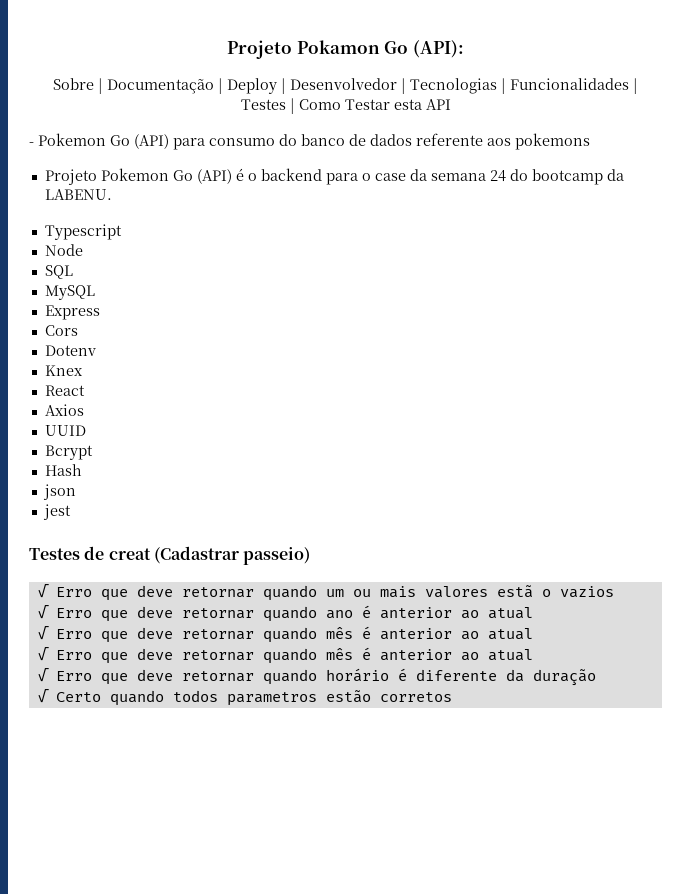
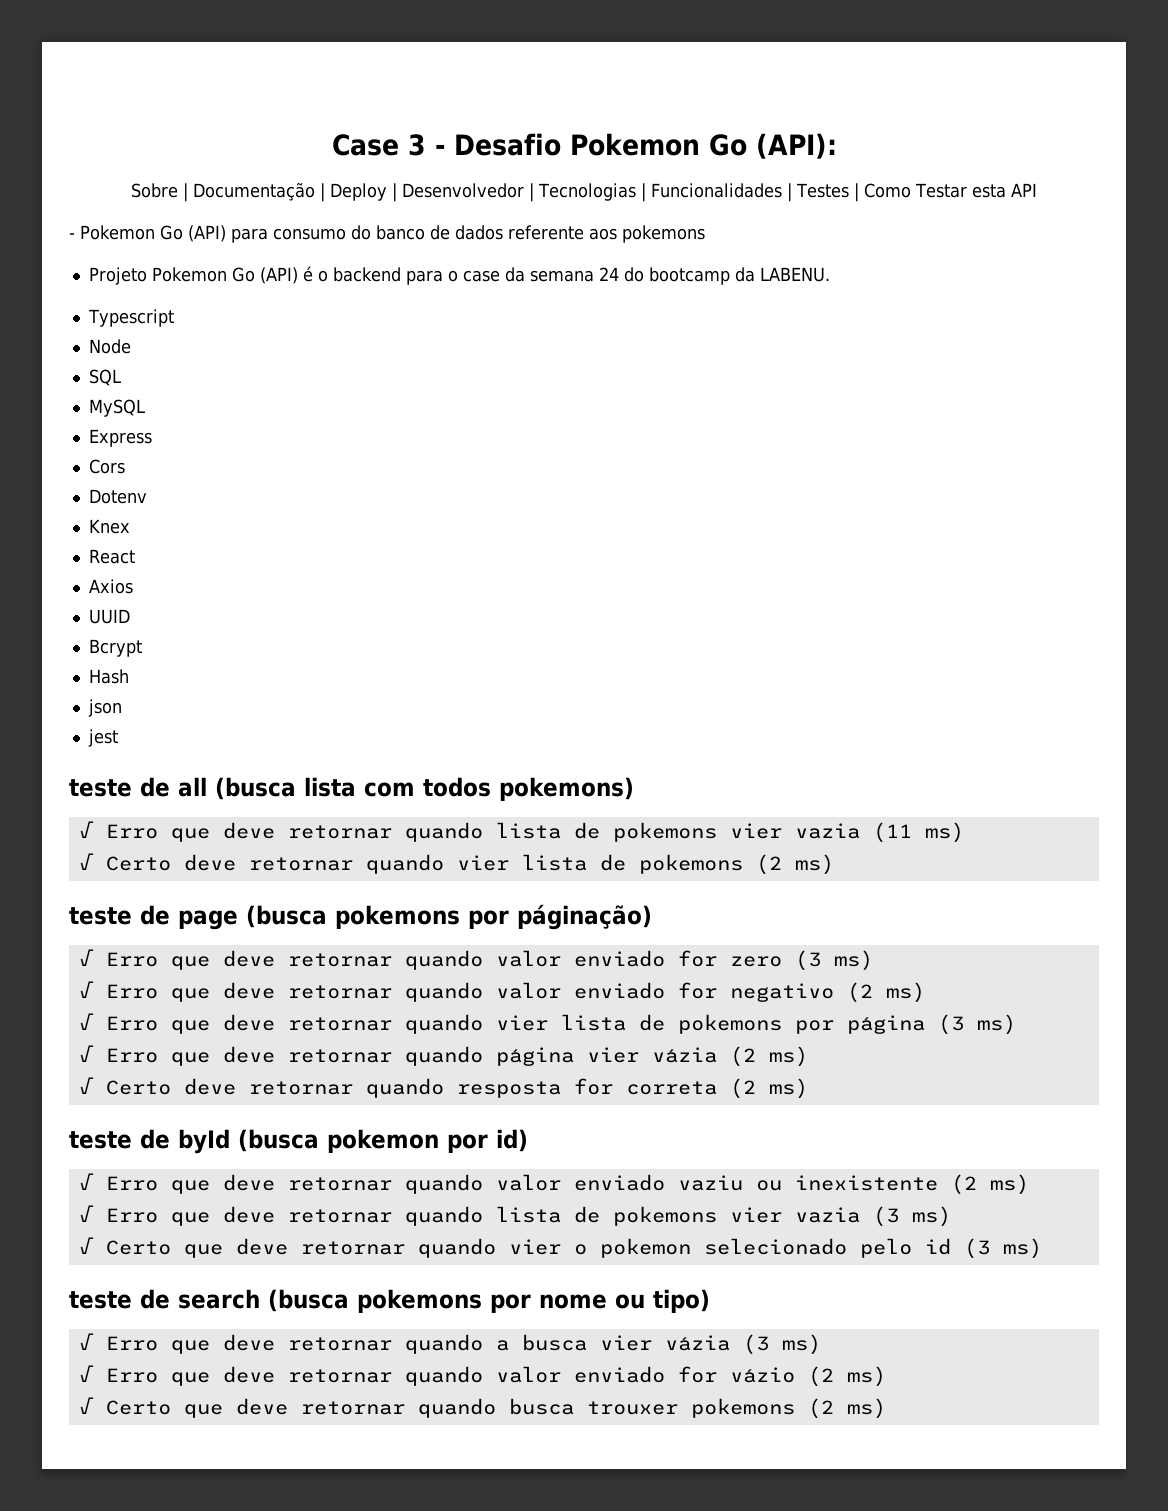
[227,40,380,59] Projeto Pokamon -> [331,133,700,156] Case 3 - Desafio Pokemon
[29,546,311,565] [37,584,614,601] [37,605,533,622] [37,626,533,643] [37,647,533,664] [37,668,596,686] [37,689,452,706] Testes de creat (Cadastrar passeio) // √ Erro que deve retornar quando um ou mais valores estã o vazios // √ Erro que deve retornar quando ano é anterior ao atual // √ Erro que deve retornar quando mês é anterior ao atual // √ Erro que deve retornar quando mês é anterior ao atual // √ Erro que deve retornar quando horário é diferente da duração // √ Certo quando todos parametros estão corretos -> [69,777,634,801] [79,821,964,843] [79,853,834,875] [69,904,652,930] [79,949,873,971] [79,981,925,1003] [79,1013,1016,1035] [79,1045,808,1067] [79,1077,808,1099] [69,1129,528,1154] [79,1173,1029,1195] [79,1205,951,1227] [79,1237,1042,1259] [69,1289,710,1313] [79,1333,821,1355] [79,1365,886,1387] [79,1397,886,1419] teste de all (busca lista com todos pokemons) // √ Erro que deve retornar quando lista de pokemons vier vazia (11 ms) // √ Certo deve retornar quando vier lista de pokemons (2 ms) // teste de page (busca pokemons por páginação) // √ Erro que deve retornar quando valor enviado for zero (3 ms) // √ Erro que deve retornar quando valor enviado for negativo (2 ms) // √ Erro que deve retornar quando vier lista de pokemons por página (3 ms) // √ Erro que deve retornar quando página vier vázia (2 ms) // √ Certo deve retornar quando resposta for correta (2 ms) // teste de byId (busca pokemon por id) // √ Erro que deve retornar quando valor enviado vaziu ou inexistente (2 ms) // √ Erro que deve retornar quando lista de pokemons vier vazia (3 ms) // √ Certo que deve retornar quando vier o pokemon selecionado pelo id (3 ms) // teste de search (busca pokemons por nome ou tipo) // √ Erro que deve retornar quando a busca vier vázia (3 ms) // √ Erro que deve retornar quando valor enviado for vázio (2 ms) // √ Certo que deve retornar quando busca trouxer pokemons (2 ms)

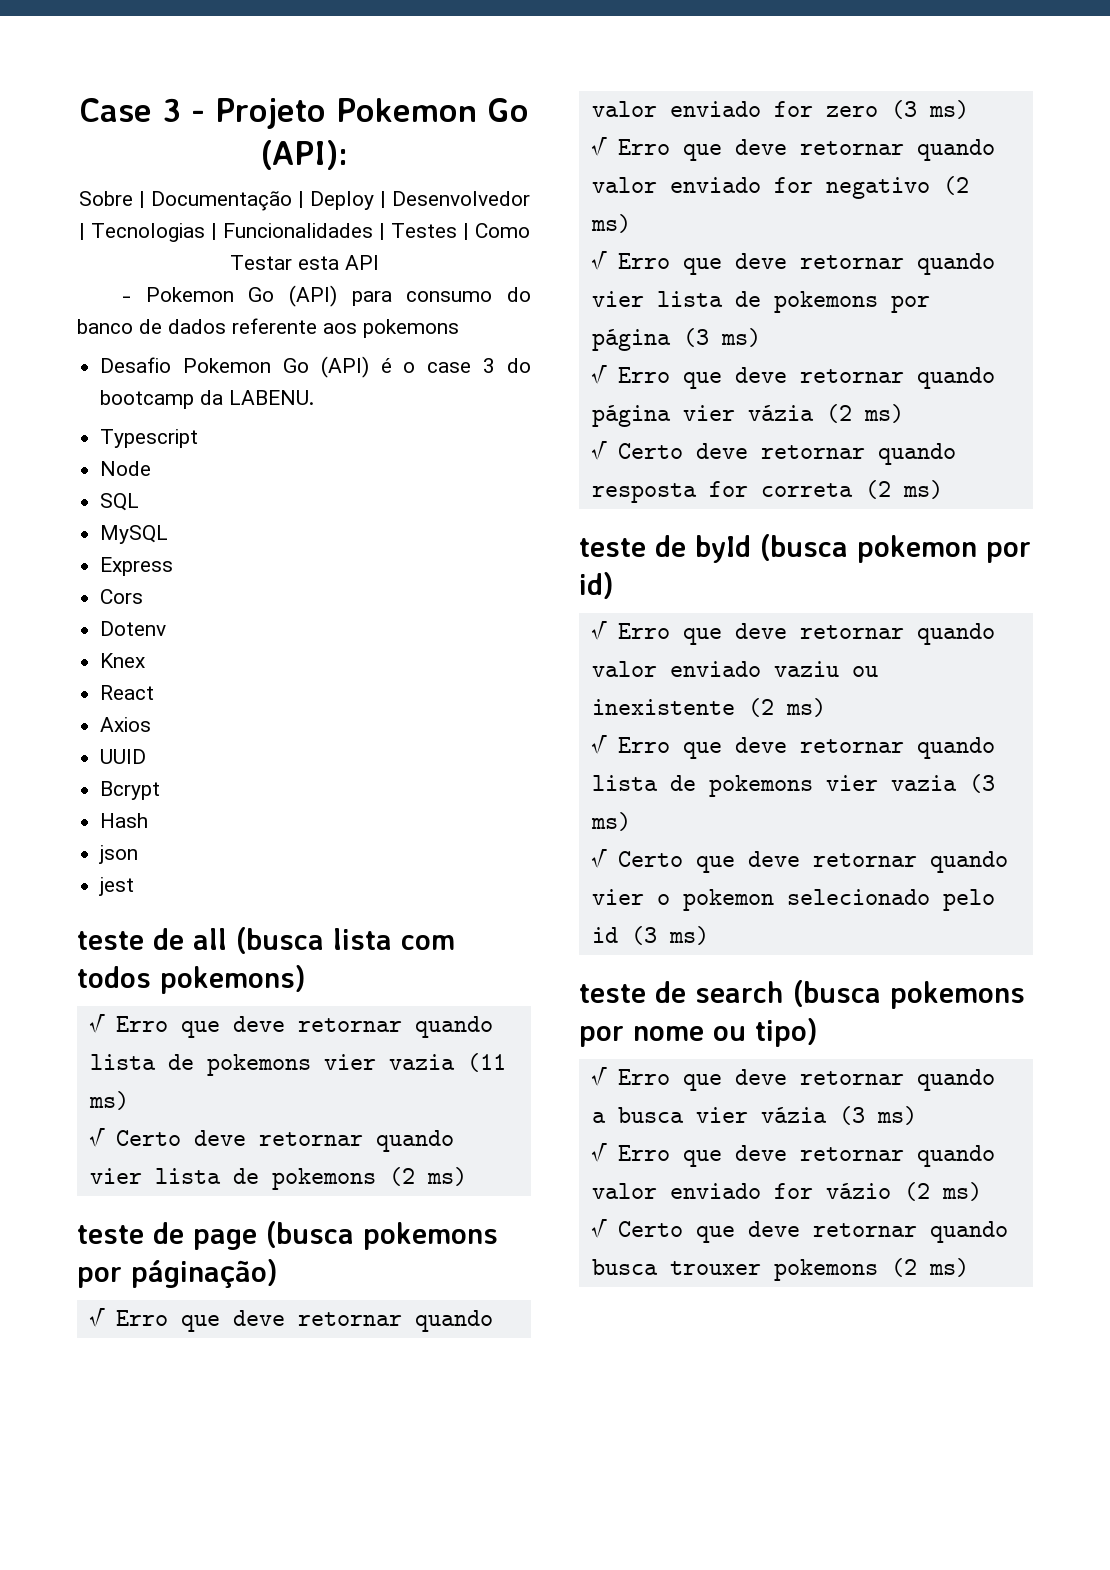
[453,133,561,156] Desafio -> [215,98,327,129] Projeto
[88,267,147,285] Projeto -> [100,357,172,373] Desafio
[332,267,619,285] backend para o case da semana 24 -> [427,358,496,373] case 3

